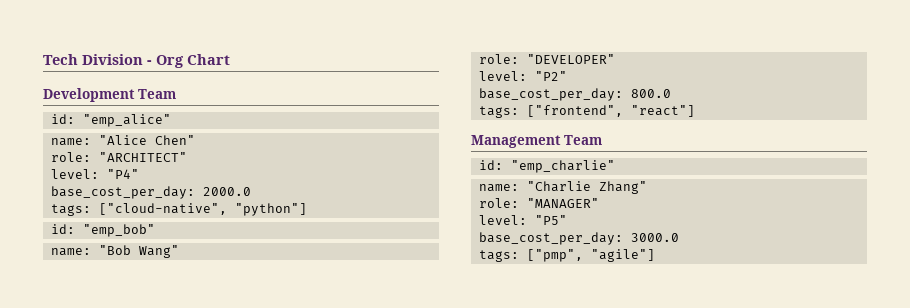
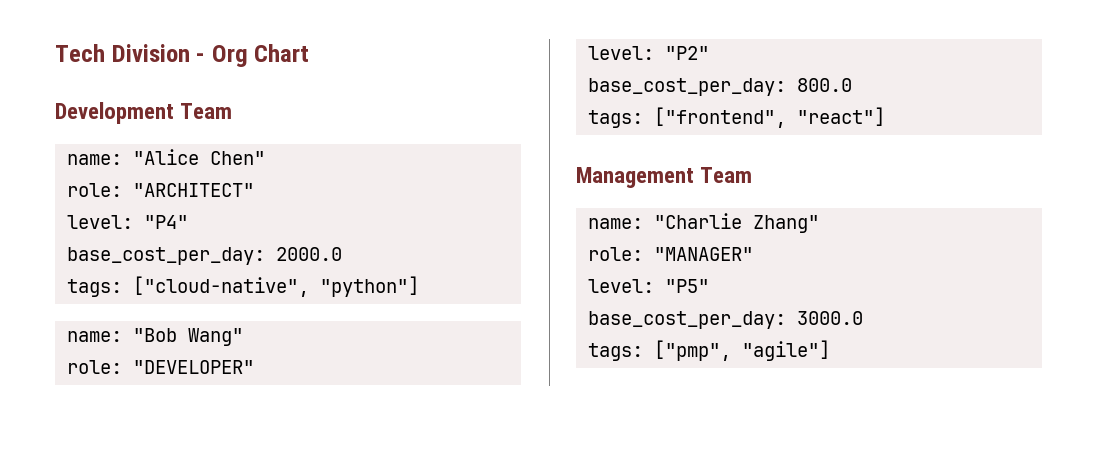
[50,114,171,127] // id: "emp_alice" -> (233, 111) none
[50,224,155,237] // id: "emp_bob" -> (419, 286) none
[478,160,615,173] // id: "emp_charlie" -> (753, 175) none

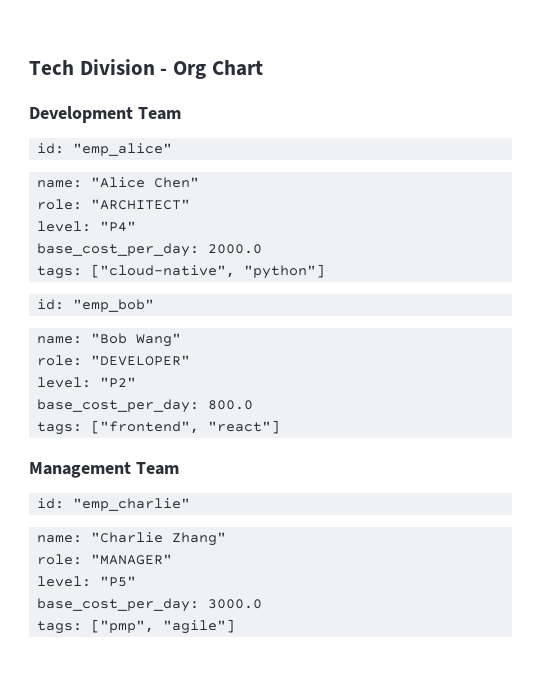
(233, 111) none -> [37,143,173,156] // id: "emp_alice"
(419, 286) none -> [37,299,155,312] // id: "emp_bob"
(753, 175) none -> [37,498,191,511] // id: "emp_charlie"

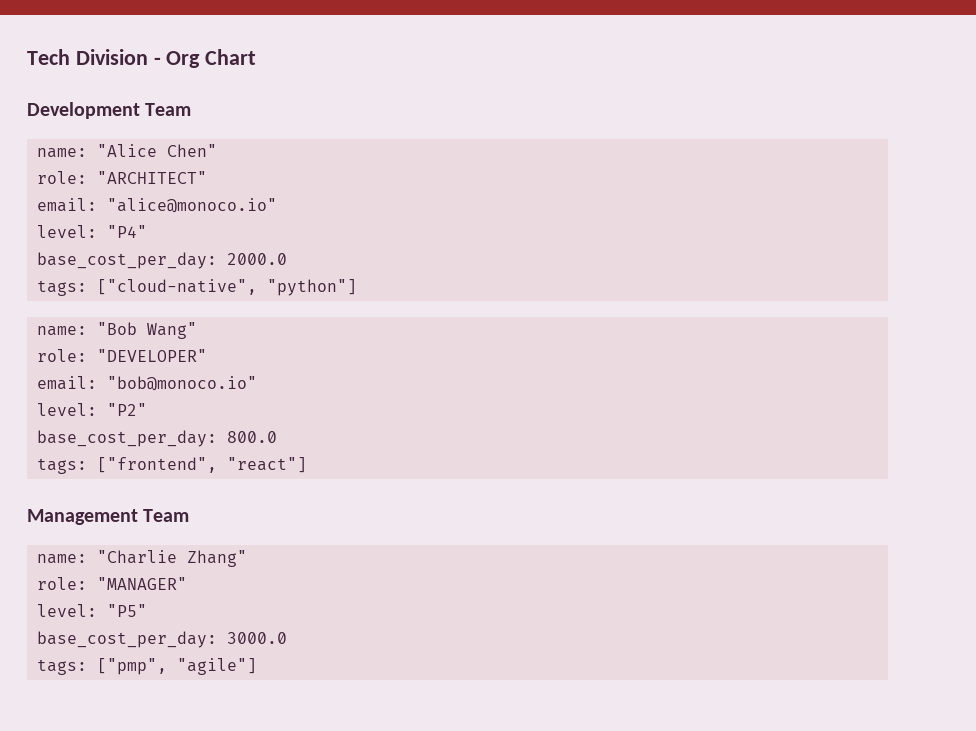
[37,143,173,156] // id: "emp_alice" -> (192, 109) none
(191, 204) none -> [37,198,278,213] // email: "alice@monoco.io"
[37,299,155,312] // id: "emp_bob" -> (358, 287) none
(191, 360) none -> [37,376,258,391] // email: "bob@monoco.io"
[37,498,191,511] // id: "emp_charlie" -> (190, 515) none

